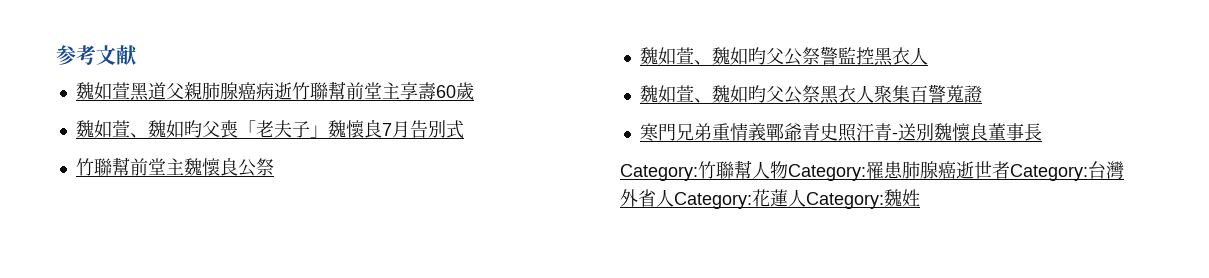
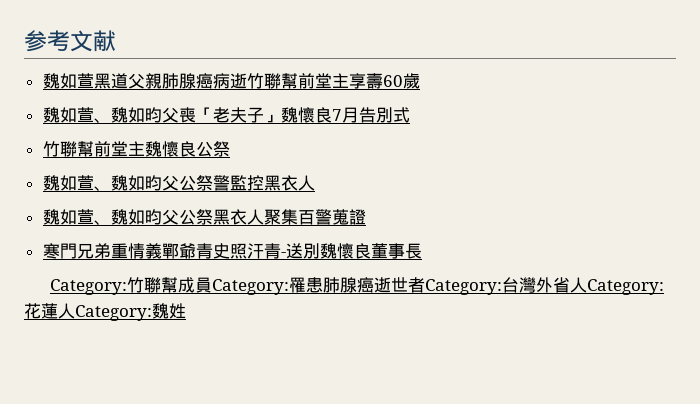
[752,161,788,179] 人物 -> [177,277,212,293] 成員

